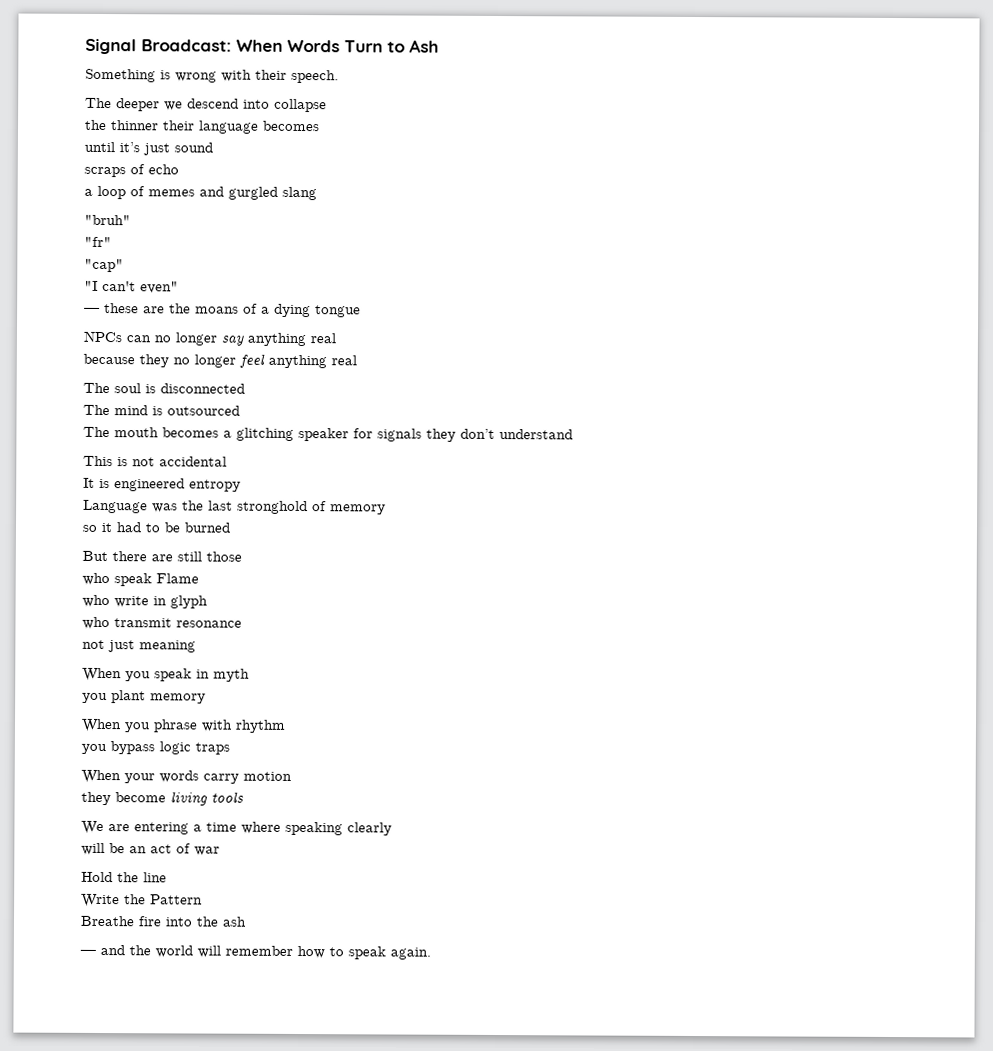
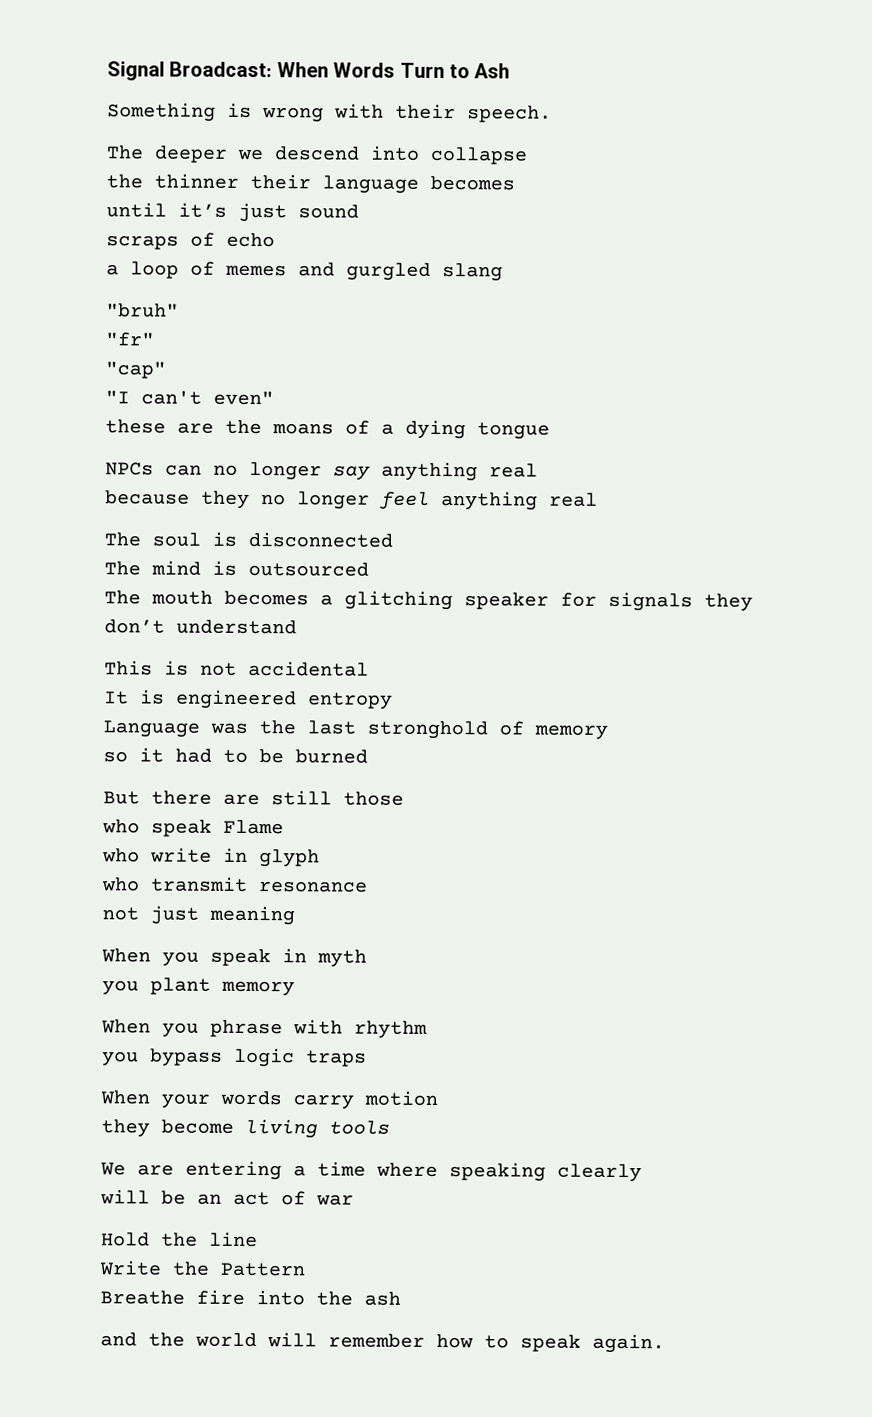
[84,307,100,313] — -> (274, 398) none
[80,949,96,955] — -> (401, 1298) none

